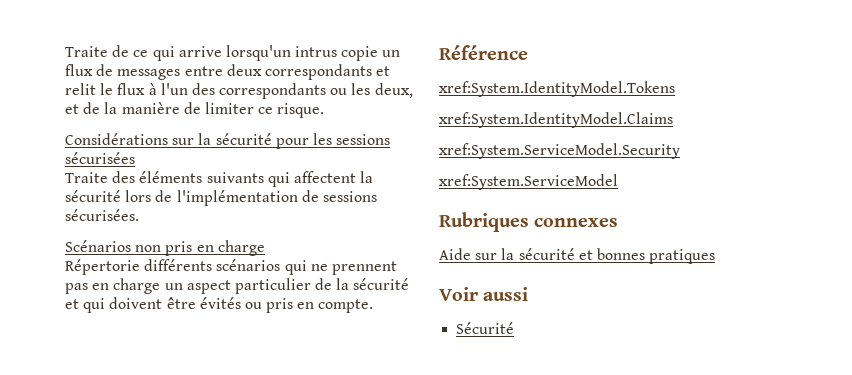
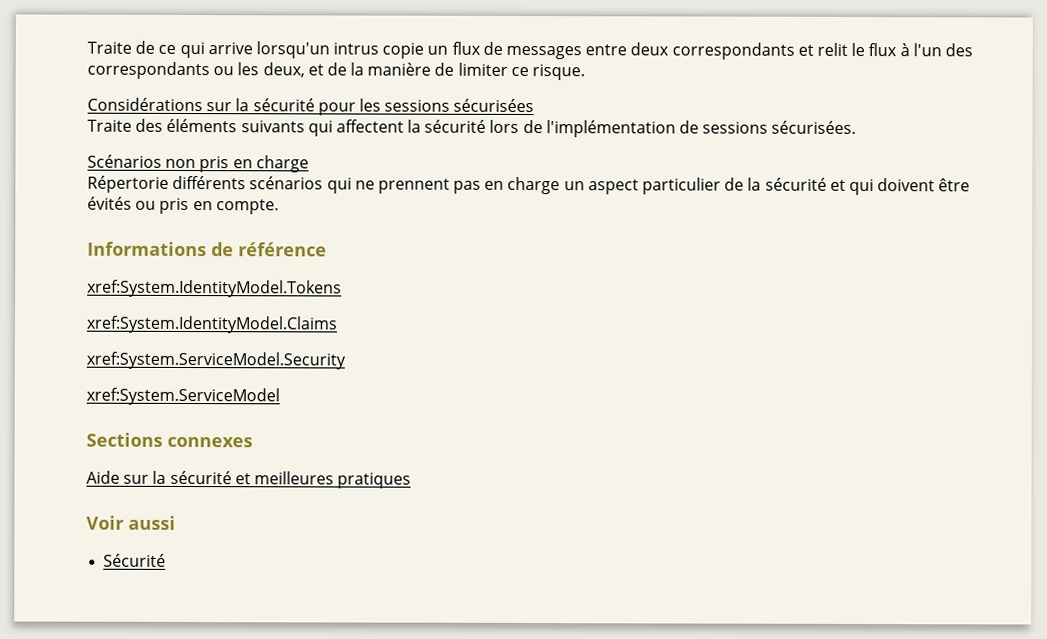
[439,45,528,60] Référence -> [87,241,327,257] Informations de référence
[439,212,529,232] Rubriques -> [86,432,163,447] Sections
[596,248,645,260] bonnes -> [253,471,334,485] meilleures

